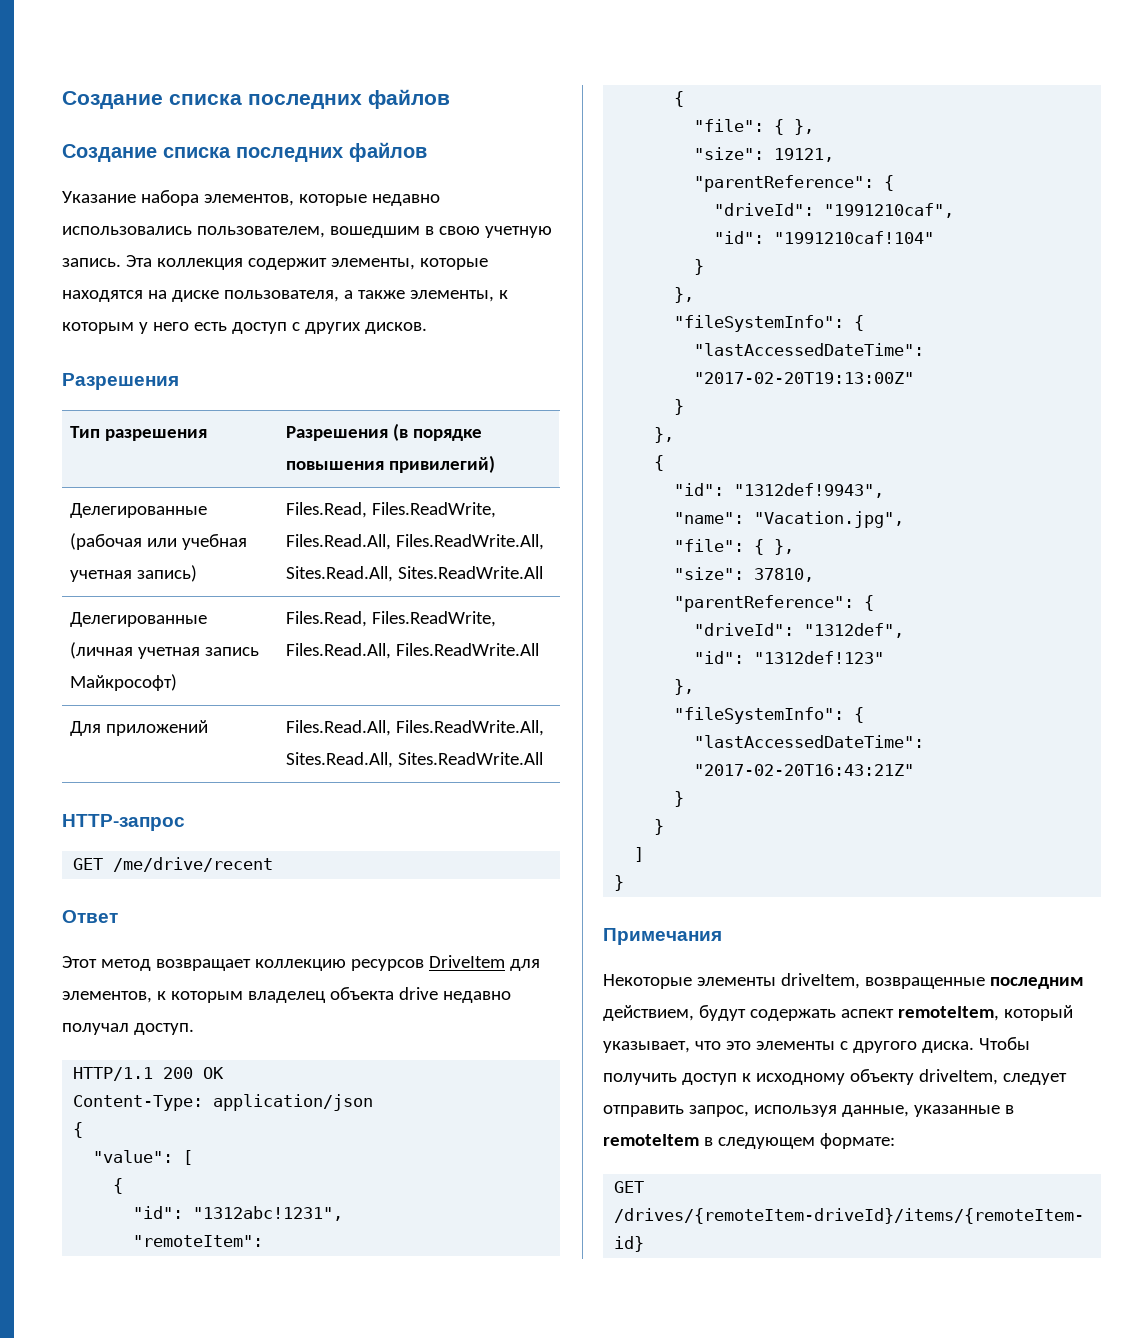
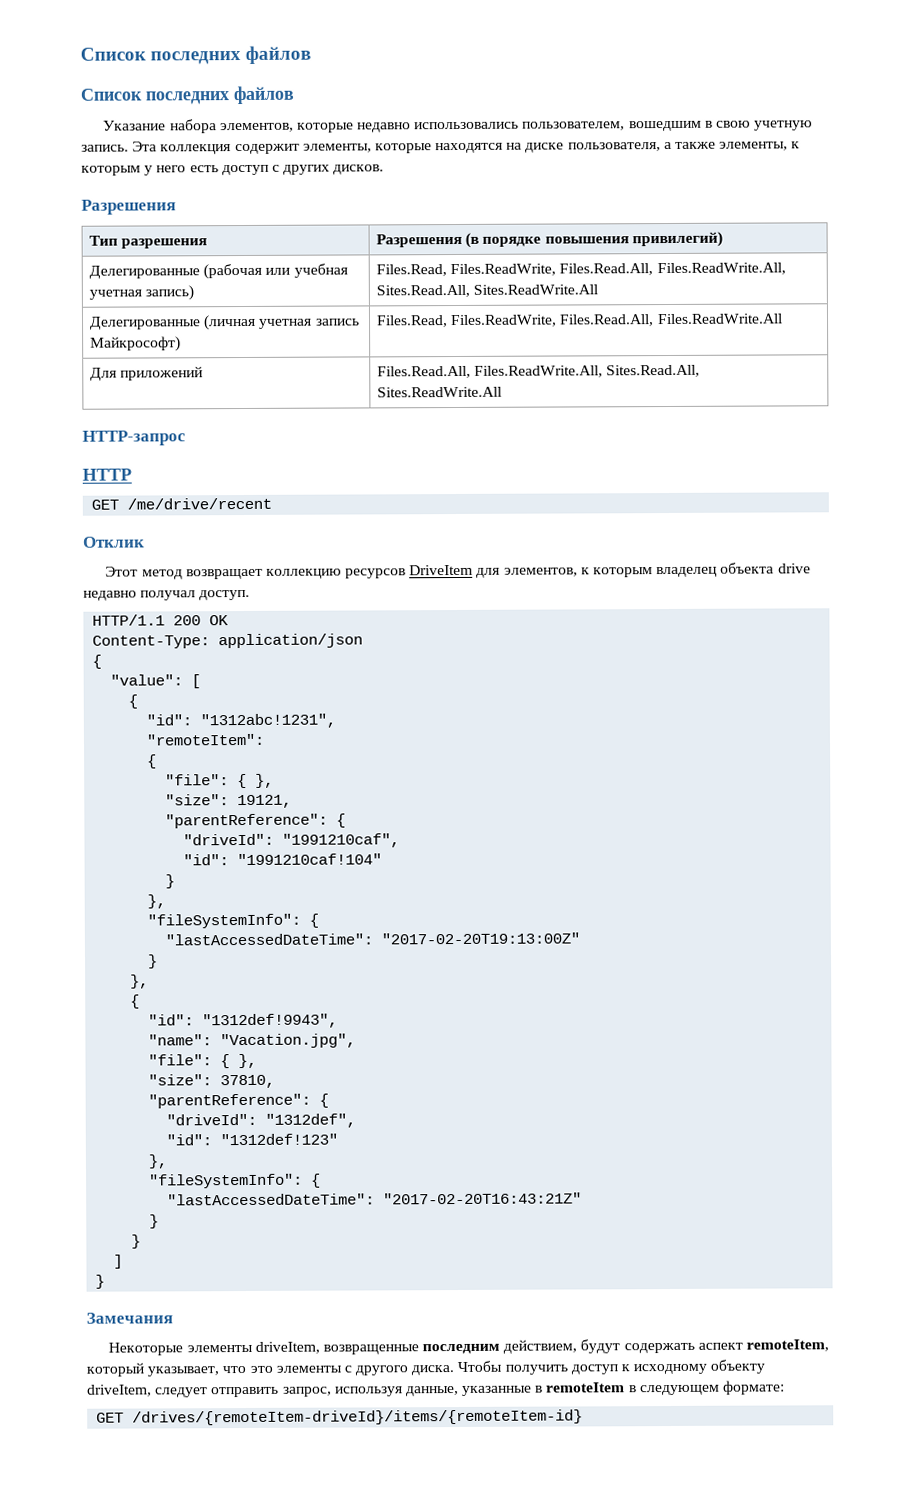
[62,89,450,109] [62,144,231,162] Создание списка последних файлов // Создание списка -> [80,45,312,65] [80,88,142,101] Список последних файлов // Список
(185, 822) none -> [82,468,132,481] // HTTP
[62,910,118,923] Ответ -> [83,536,145,548] Отклик
[603,928,722,945] Примечания -> [86,1312,173,1324] Замечания

